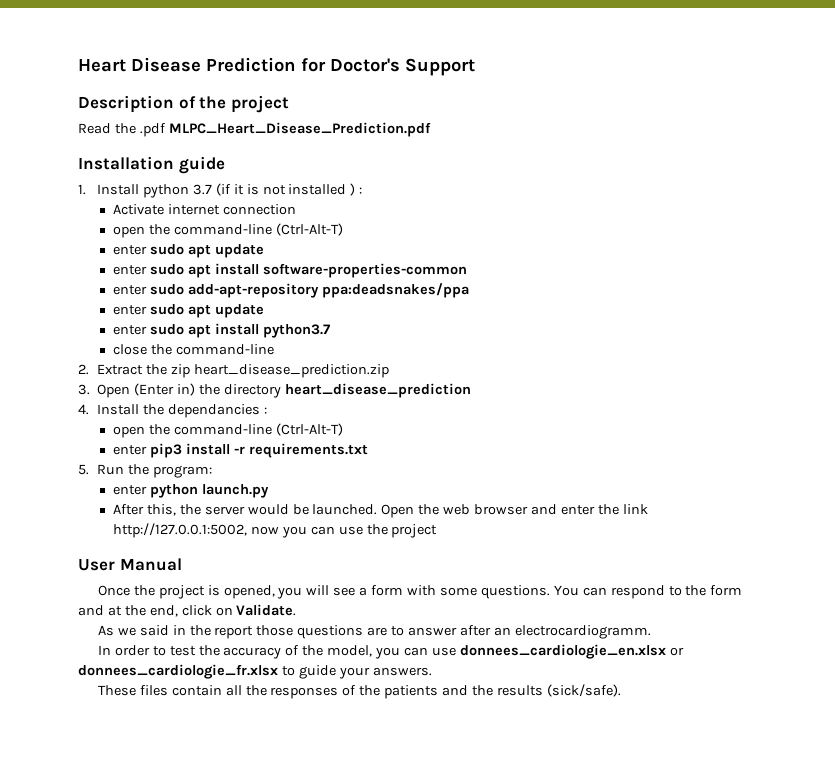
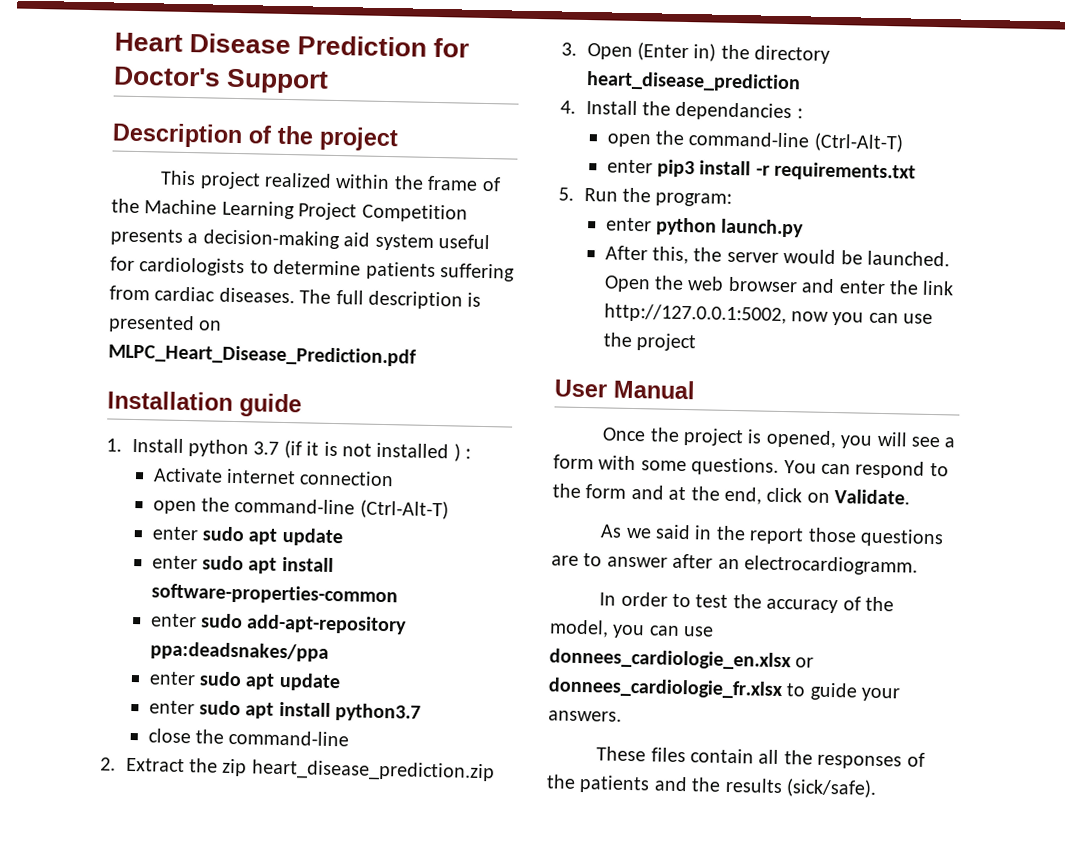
[78,123,166,137] Read the .pdf -> [160,170,501,192] [111,198,468,223] [110,228,490,251] [110,256,515,282] [109,285,482,310] [108,314,223,334] This project realized within the frame of the Machine Learning Project Competition presents a decision-making aid system useful for cardiologists to determine patients suffering from cardiac diseases. The full description is presented on

